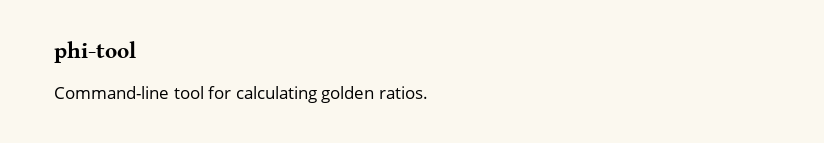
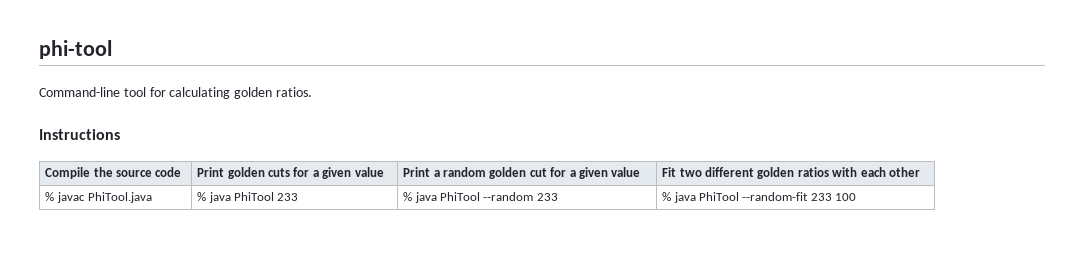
(428, 92) none -> [39,129,120,140] [45,167,182,179] [197,167,384,179] [403,167,641,179] [662,167,920,179] [45,192,153,203] [197,192,299,203] [403,192,558,203] [662,192,857,203] // Instructions // Compile the source code | Print golden cuts for a given value | Print a random golden cut for a given value | Fit two different golden ratios with each other // % javac PhiTool.java | % java PhiTool 233 | % java PhiTool --random 233 | % java PhiTool --random-fit 233 100

